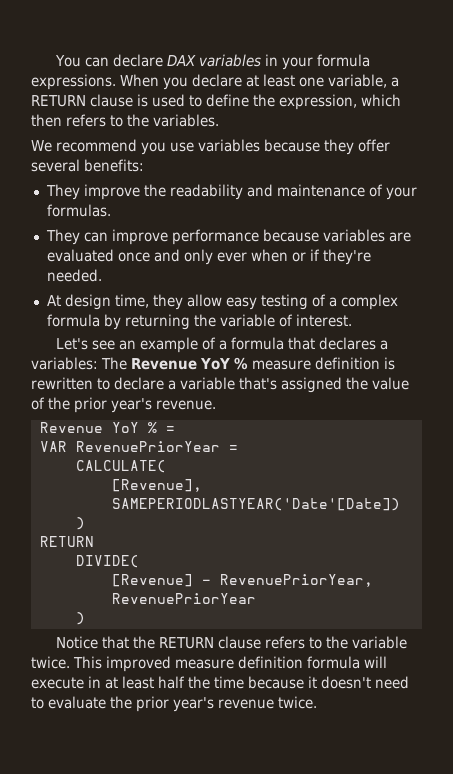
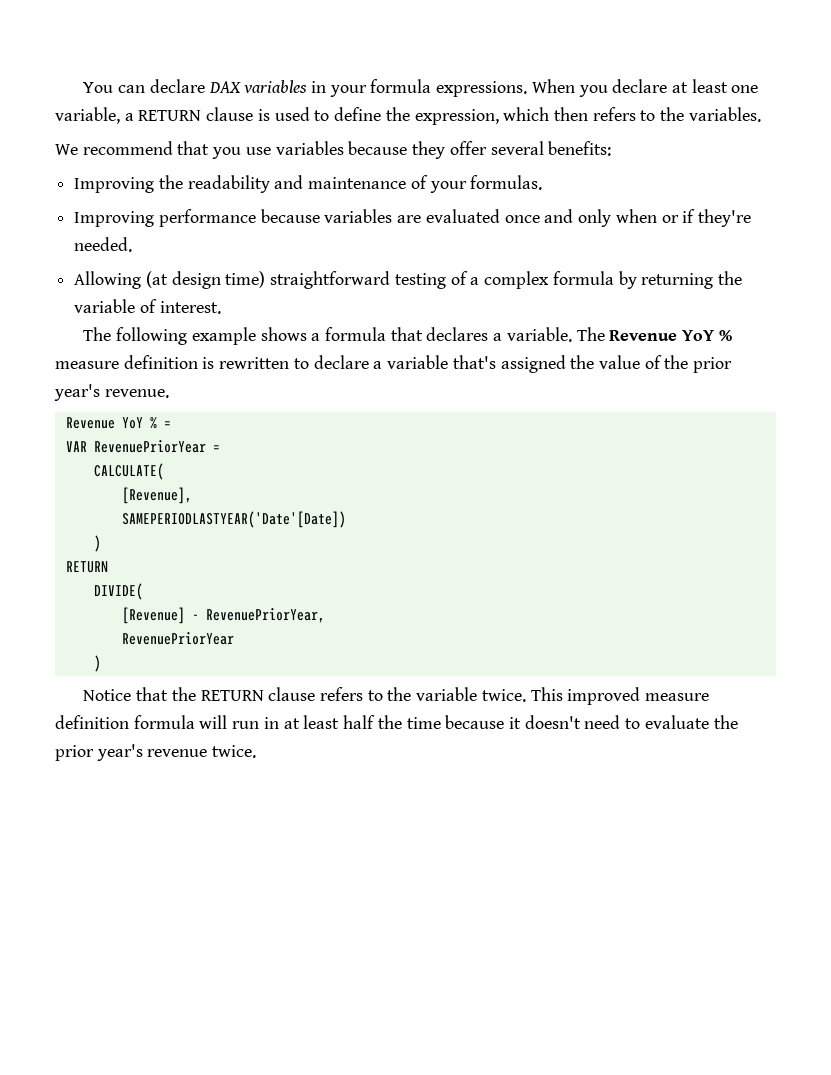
(137, 145) none -> [177,141,210,155] that
[45,184,140,200] They improve -> [74,177,155,193] Improving
[45,229,168,245] They can improve -> [74,211,155,227] Improving
[216,252,247,262] ever -> (612, 218) none
[46,294,257,310] At design time, they allow easy -> [74,271,391,289] Allowing (at design time) straightforward
[55,337,216,353] Let's see an example of -> [83,327,307,345] The following example shows
[31,357,98,370] variables: -> [506,327,572,342] variable.
[31,677,84,689] execute -> [232,721,260,729] run

